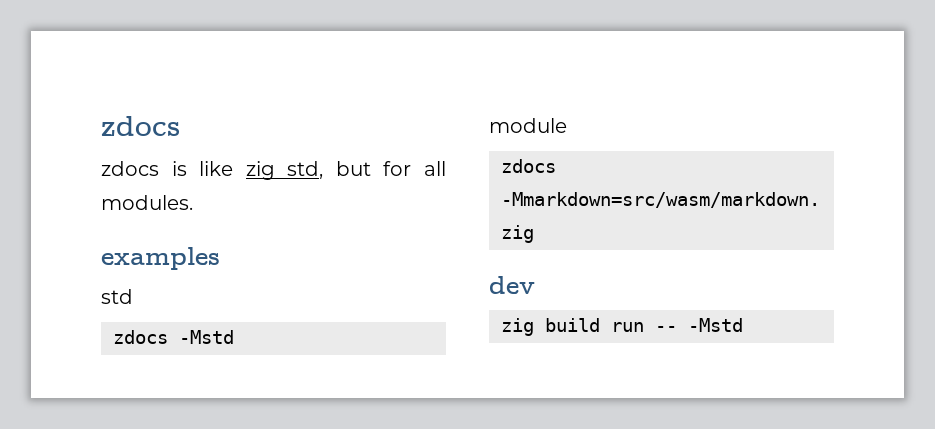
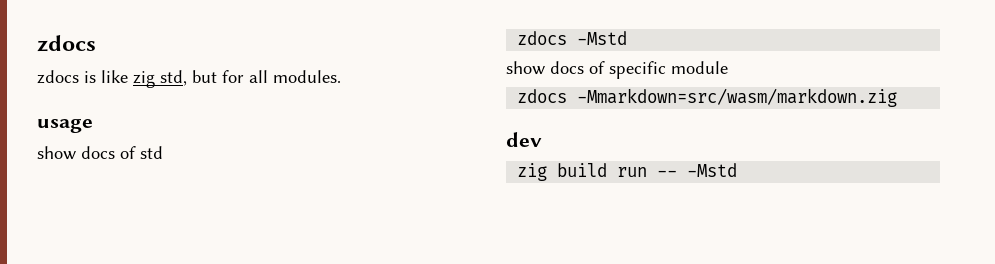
[101,247,220,270] examples // -> [37,119,93,133] [37,146,136,160] usage // show docs of
(234, 337) none -> [506,61,666,79] show docs of specific

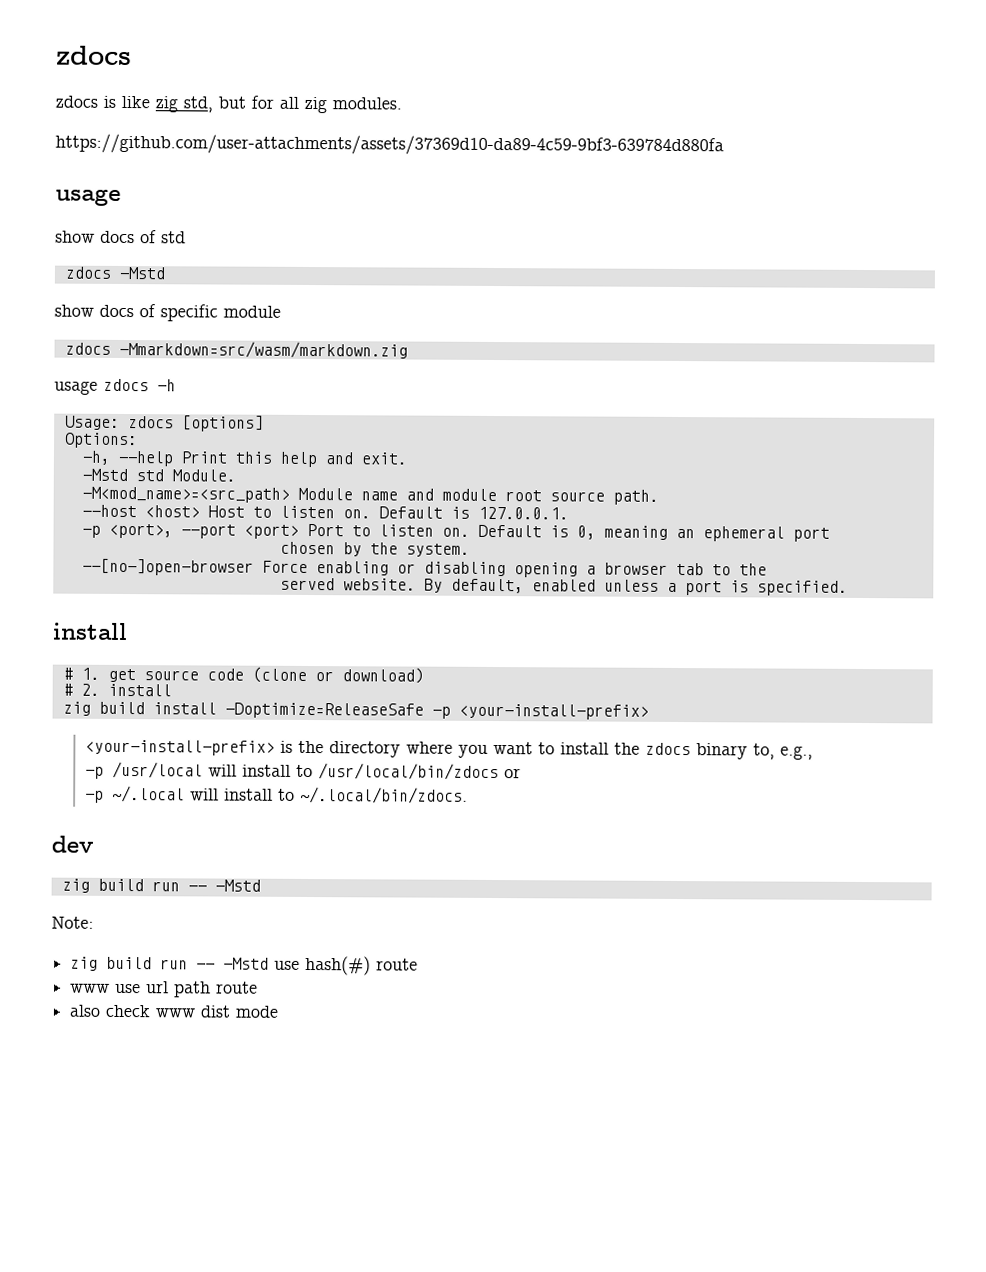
(268, 76) none -> [304,96,327,114] zig
(341, 76) none -> [55,133,724,157] // https://github.com/user-attachments/assets/37369d10-da89-4c59-9bf3-639784d880fa
(898, 97) none -> [54,378,176,395] [64,415,264,432] [64,432,138,449] [81,450,407,468] [81,468,236,482] [81,486,659,505] [81,504,569,520] [81,523,830,542] [279,541,470,557] [81,558,767,578] [279,577,848,596] [52,622,128,641] [62,666,424,684] [62,683,172,697] [62,701,649,720] [84,739,813,760] [84,761,521,781] [84,785,468,804] // usage zdocs -h // Usage: zdocs [options] // Options: // -h, --help Print this help and exit. // -Mstd std Module. // -M<mod_name>=<src_path> Module name and module root source path. // --host <host> Host to listen on. Default is 127.0.0.1. // -p <port>, --port <port> Port to listen on. Default is 0, meaning an ephemeral port // chosen by the system. // --[no-]open-browser Force enabling or disabling opening a browser tab to the // served website. By default, enabled unless a port is specified. // install // # 1. get source code (clone or download) // # 2. install // zig build install -Doptimize=ReleaseSafe -p <your-install-prefix> // <your-install-prefix> is the directory where you want to install the zdocs binary to, e.g., // -p /usr/local will install to /usr/local/bin/zdocs or // -p ~/.local will install to ~/.local/bin/zdocs.
(738, 170) none -> [51,916,94,929] [70,955,419,976] [70,981,259,998] [69,1004,279,1018] // Note: // zig build run -- -Mstd use hash(#) route // www use url path route // also check www dist mode

